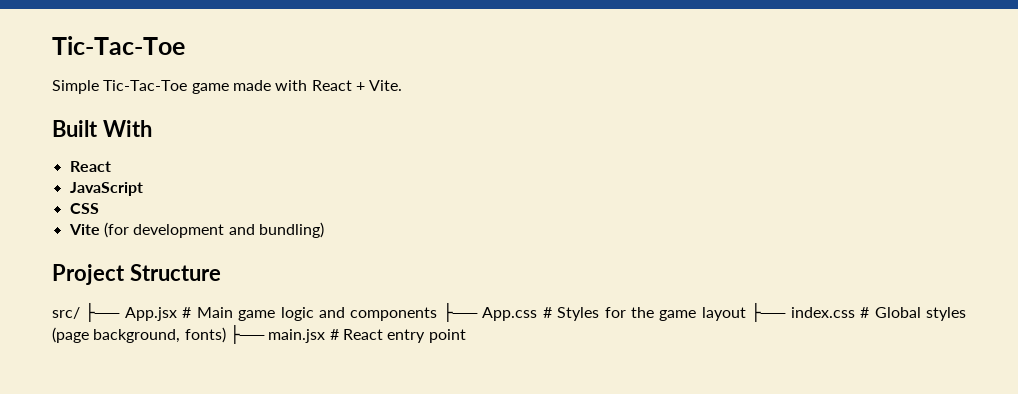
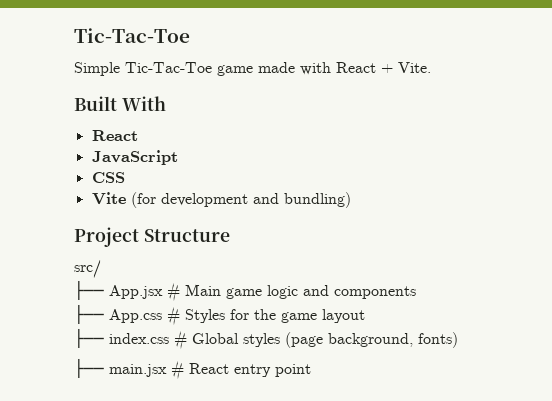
(80, 313) none -> (101, 269) //
(438, 314) none -> (416, 292) //
(746, 314) none -> (365, 316) //
(226, 335) none -> (458, 340) //

